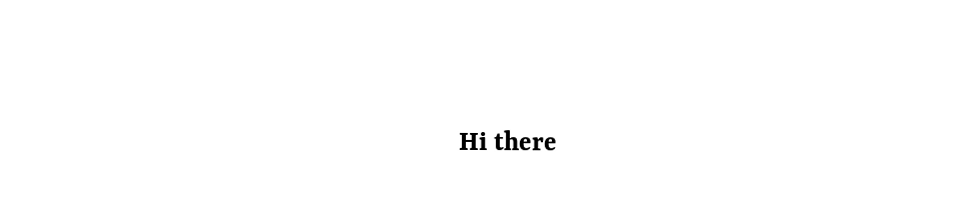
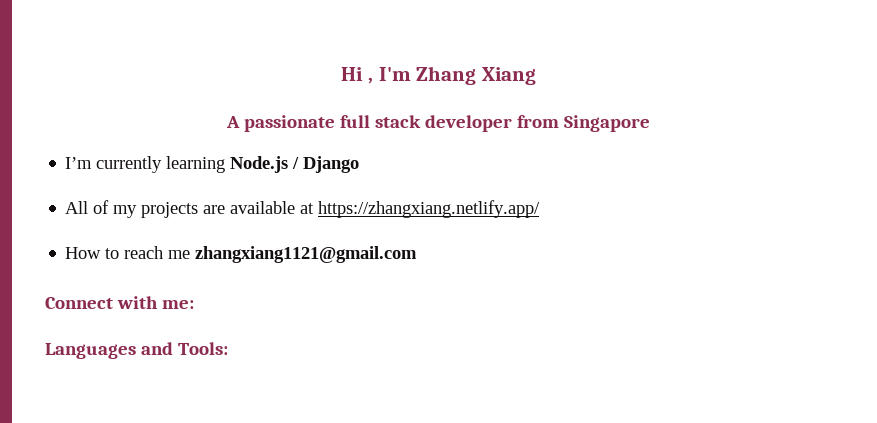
[493,130,558,151] there -> [367,66,536,85] [226,115,650,132] [65,156,360,173] [65,200,541,218] [65,246,418,263] [45,296,194,309] [45,342,228,359] , I'm Zhang Xiang // A passionate full stack developer from Singapore // I’m currently learning Node.js / Django // All of my projects are available at https://zhangxiang.netlify.app/ // How to reach me zhangxiang1121@gmail.com // Connect with me: // Languages and Tools:

